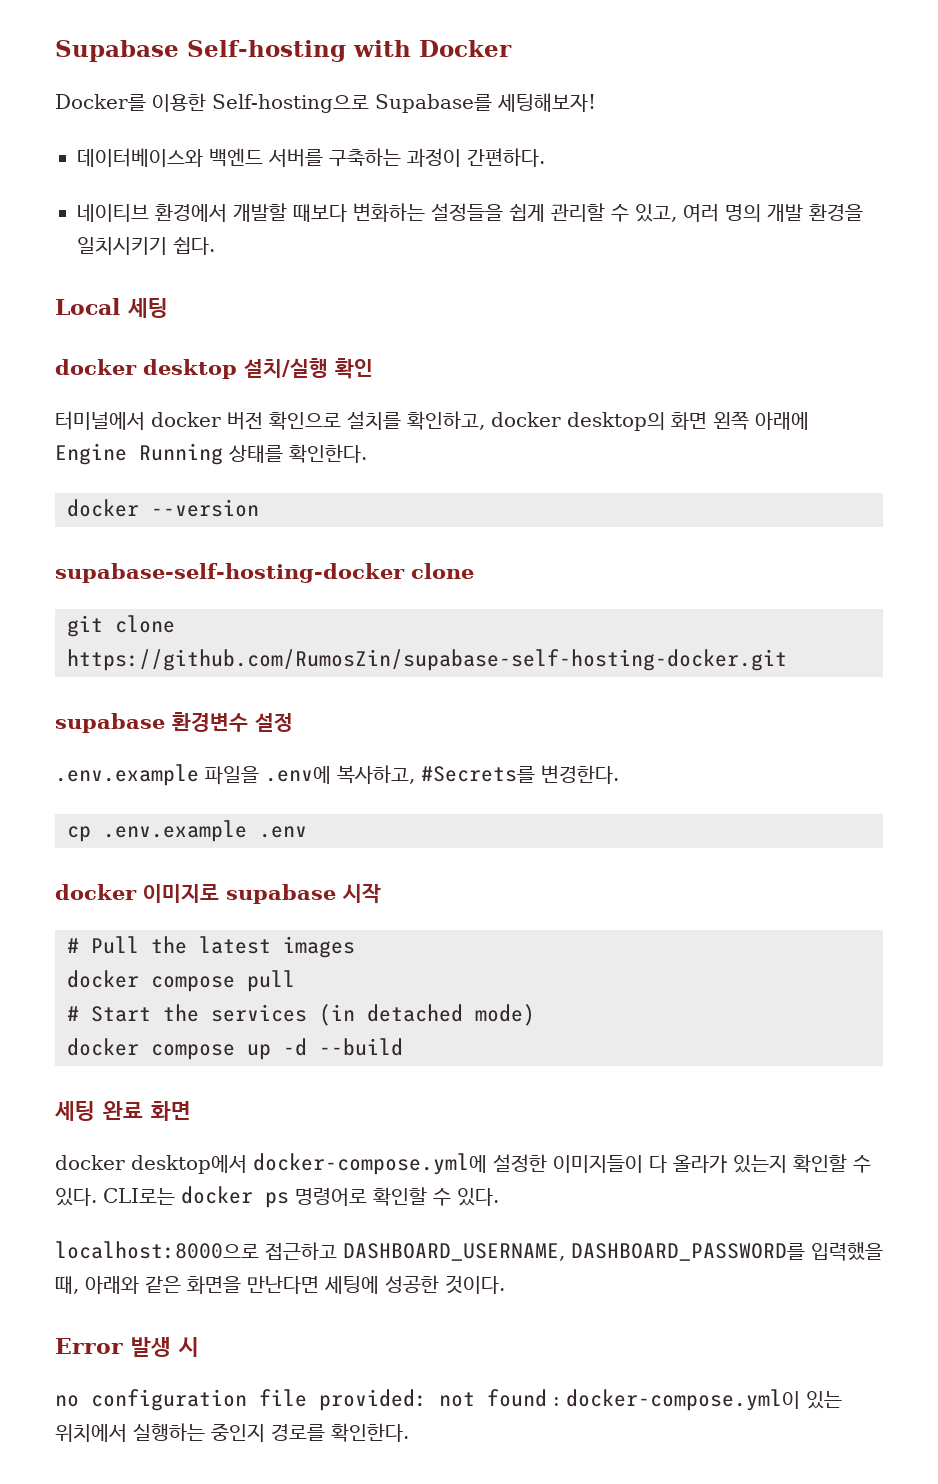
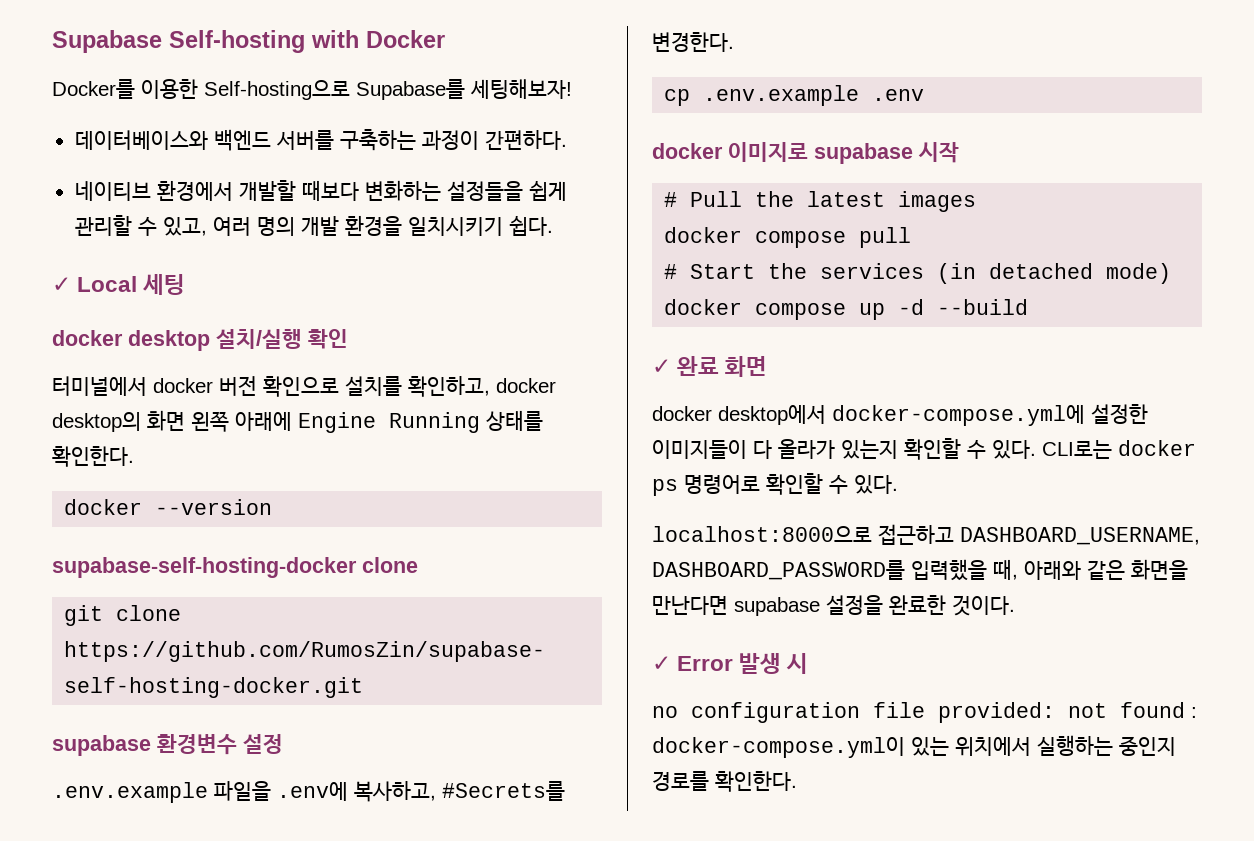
(215, 246) none -> [52,277,71,292] ✓
[55,1101,95,1121] 세팅 -> [652,359,671,374] ✓
[324,1275,439,1294] 세팅에 성공한 -> [734,595,946,616] supabase 설정을 완료한
(505, 1284) none -> [652,656,671,671] ✓

